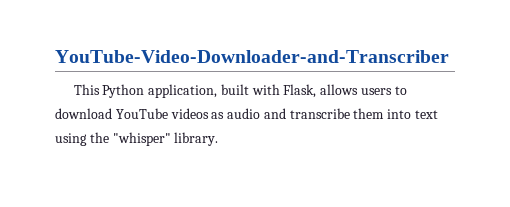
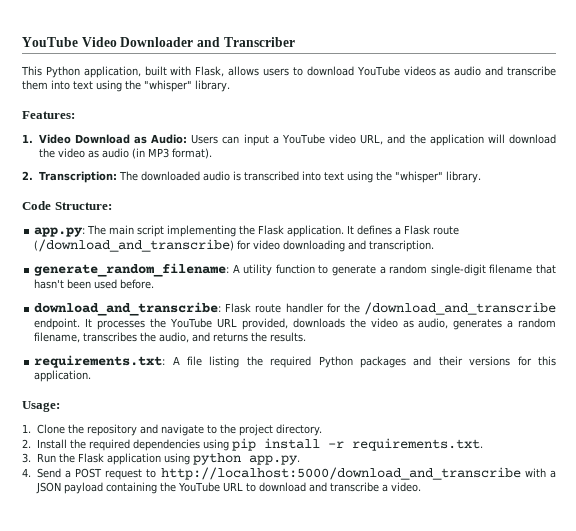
[55,50,449,63] YouTube-Video-Downloader-and-Transcriber -> [22,37,295,47] YouTube Video Downloader and Transcriber
(219, 139) none -> [22,111,75,119] [22,134,556,146] [38,148,212,159] [22,171,482,183] [22,201,112,210] [34,225,460,237] [34,239,435,252] [34,263,556,277] [34,279,155,289] [34,302,556,316] [34,318,556,330] [34,332,307,343] [34,355,556,368] [34,370,92,382] [22,401,60,412] [22,424,323,436] [22,438,483,451] [22,453,300,465] [22,467,556,480] [35,482,422,494] // Features: // 1. Video Download as Audio: Users can input a YouTube video URL, and the application will download the video as audio (in MP3 format). // 2. Transcription: The downloaded audio is transcribed into text using the "whisper" library. // Code Structure: // app.py: The main script implementing the Flask application. It defines a Flask route (/download_and_transcribe) for video downloading and transcription. // generate_random_filename: A utility function to generate a random single-digit filename that hasn't been used before. // download_and_transcribe: Flask route handler for the /download_and_transcribe endpoint. It processes the YouTube URL provided, downloads the video as audio, generates a random filename, transcribes the audio, and returns the results. // requirements.txt: A file listing the required Python packages and their versions for this application. // Usage: // 1. Clone the repository and navigate to the project directory. // 2. Install the required dependencies using pip install -r requirements.txt. // 3. Run the Flask application using python app.py. // 4. Send a POST request to http://localhost:5000/download_and_transcribe with a JSON payload containing the YouTube URL to download and transcribe a video.

